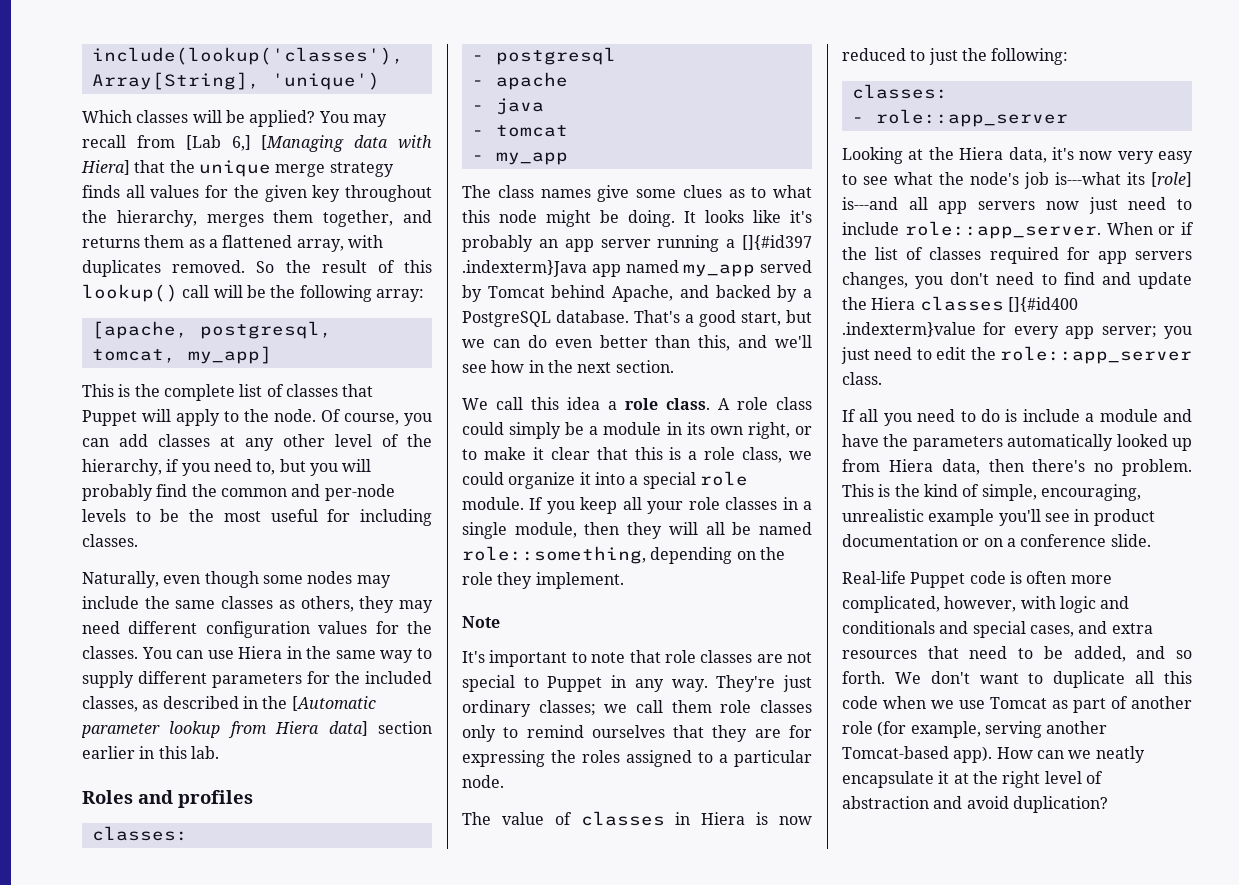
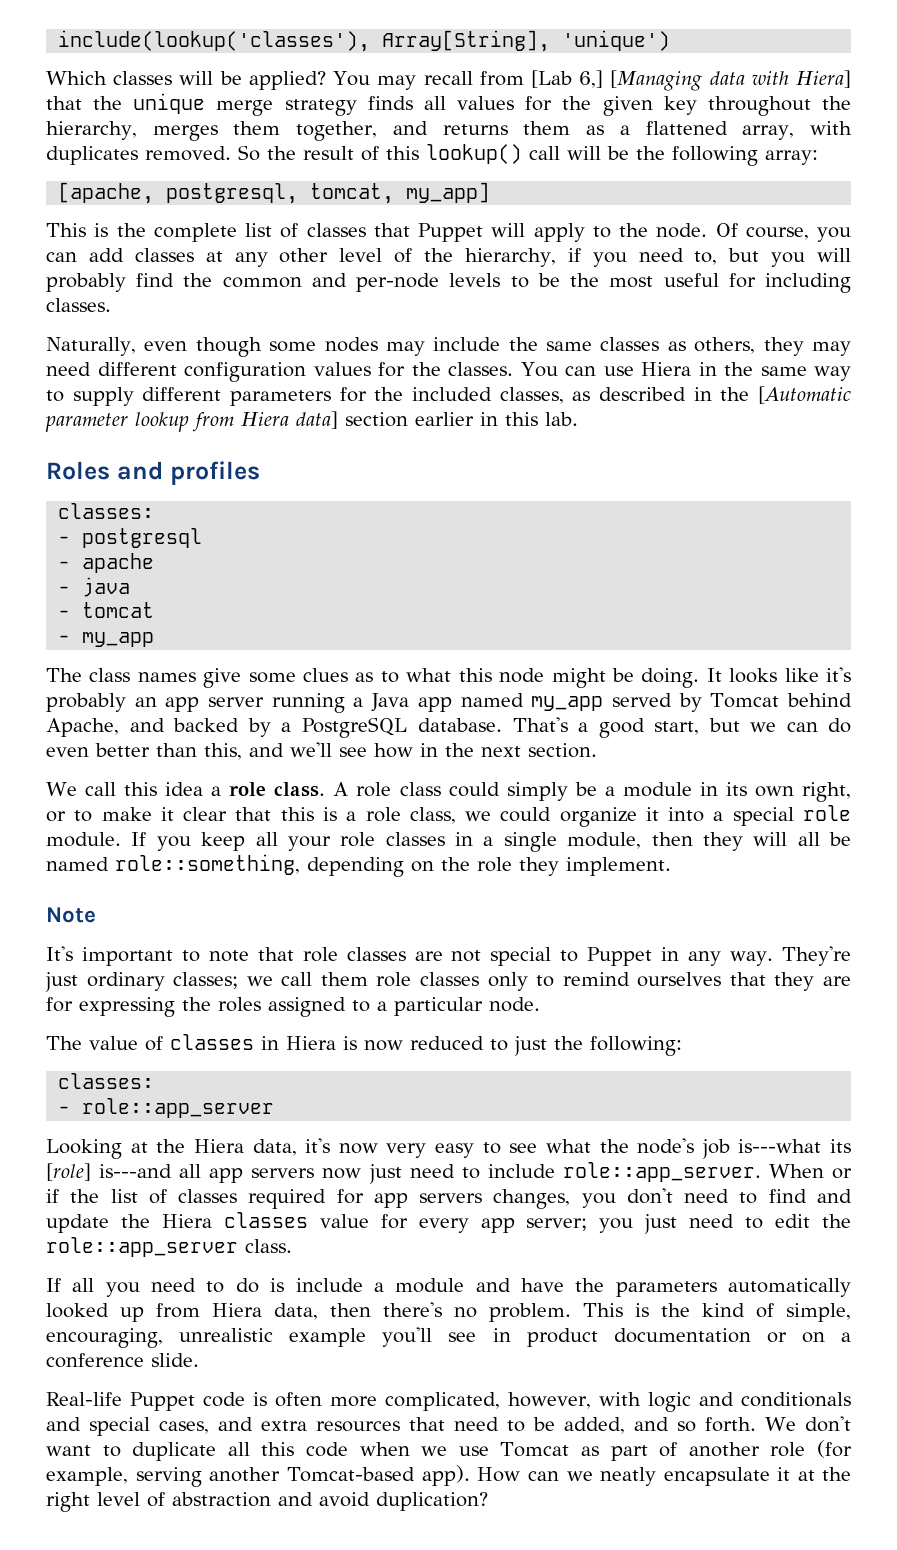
[742,235,812,250] [462,260,587,277] []{#id397 .indexterm}Java -> [371,693,410,712] Java
[1007,297,1078,312] [842,322,976,337] []{#id400 .indexterm}value -> [319,1214,369,1228] value

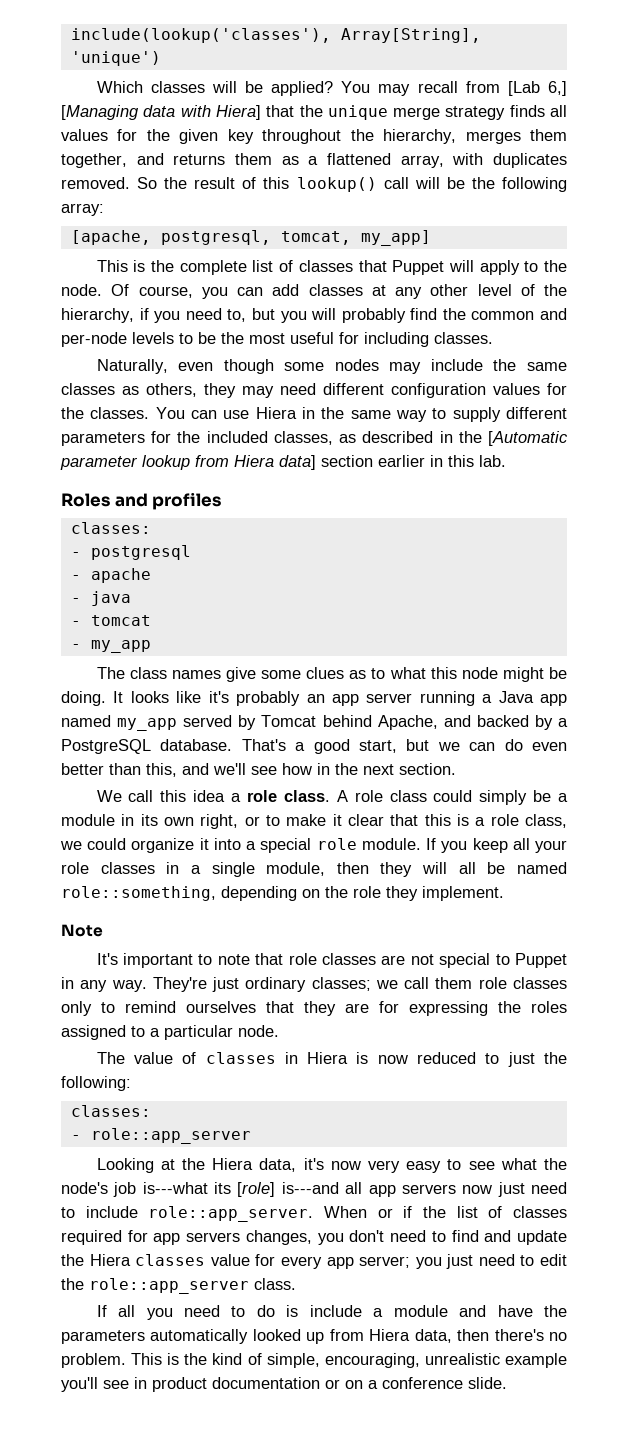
[46,1392,852,1412] [46,1416,851,1436] [46,1440,853,1461] [46,1465,852,1487] [46,1492,488,1512] // Real-life Puppet code is often more complicated, however, with logic and conditionals and special cases, and extra resources that need to be added, and so forth. We don't want to duplicate all this code when we use Tomcat as part of another role (for example, serving another Tomcat-based app). How can we neatly encapsulate it at the right level of abstraction and avoid duplication? -> (507, 1383) none

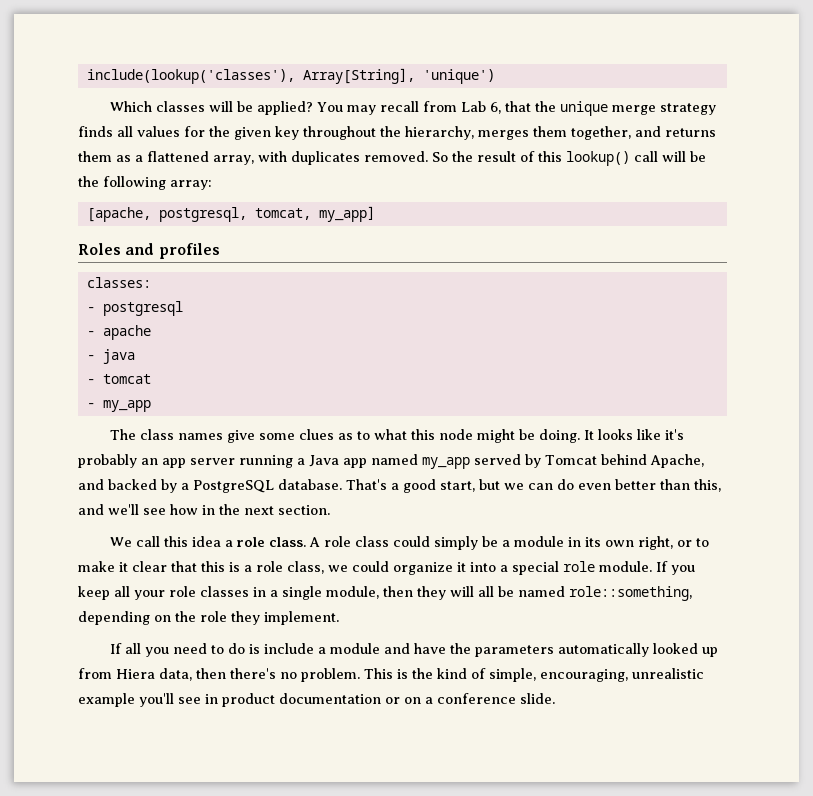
[507,81,567,96] [61,105,261,120] [Lab 6,] [Managing data with Hiera] -> [461,101,502,114] Lab 6,
[96,260,568,275] [61,284,567,299] [61,308,567,323] [61,332,493,347] [96,359,567,374] [61,383,567,398] [61,407,567,422] [61,431,568,446] [60,455,506,470] // This is the complete list of classes that Puppet will apply to the node. Of course, you can add classes at any other level of the hierarchy, if you need to, but you will probably find the common and per-node levels to be the most useful for including classes. // Naturally, even though some nodes may include the same classes as others, they may need different configuration values for the classes. You can use Hiera in the same way to supply different parameters for the included classes, as described in the [Automatic parameter lookup from Hiera data] section earlier in this lab. -> (375, 214) none
[61,924,103,937] [96,953,567,968] [61,977,567,992] [61,1001,567,1016] [61,1025,279,1040] [96,1052,568,1067] [61,1076,131,1091] [70,1105,151,1117] [70,1128,251,1144] [96,1158,568,1173] [61,1182,568,1197] [61,1206,568,1222] [61,1230,568,1245] [61,1254,567,1269] [61,1278,296,1294] // Note // It's important to note that role classes are not special to Puppet in any way. They're just ordinary classes; we call them role classes only to remind ourselves that they are for expressing the roles assigned to a particular node. // The value of classes in Hiera is now reduced to just the following: // classes: // - role::app_server // Looking at the Hiera data, it's now very easy to see what the node's job is---what its [role] is---and all app servers now just need to include role::app_server. When or if the list of classes required for app servers changes, you don't need to find and update the Hiera classes value for every app server; you just need to edit the role::app_server class. -> (339, 618) none

